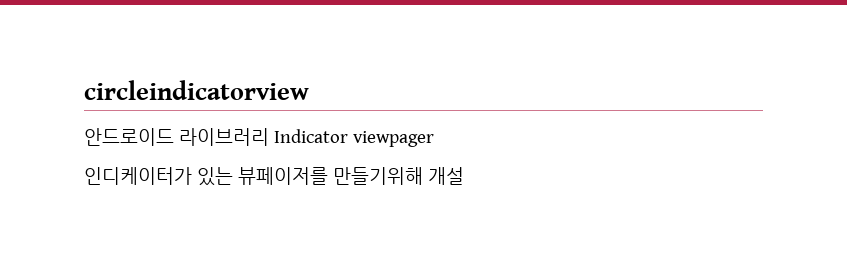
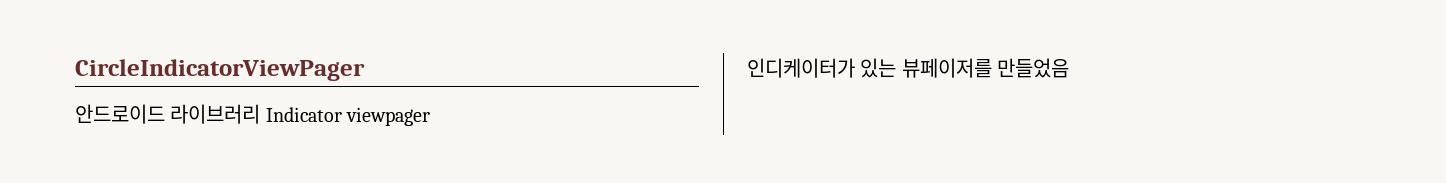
[84,80,309,100] circleindicatorview -> [75,59,365,81] CircleIndicatorViewPager
[332,167,464,185] 만들기위해 개설 -> [997,58,1070,78] 만들었음

